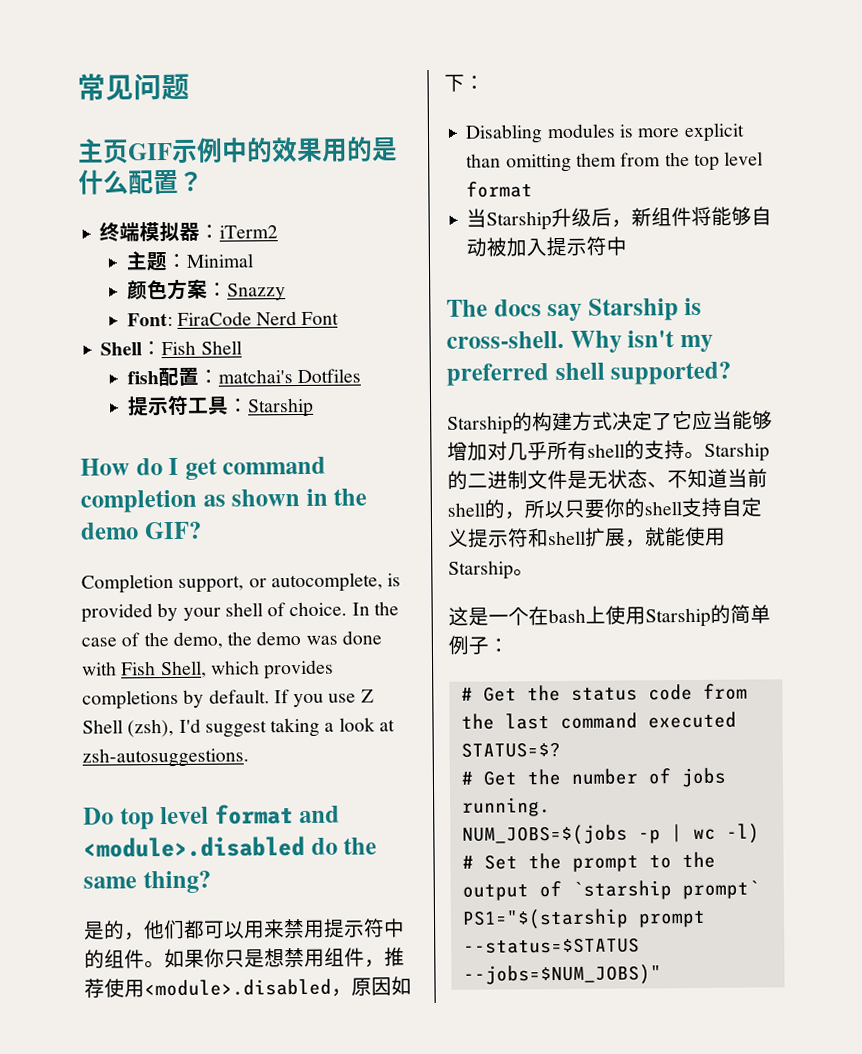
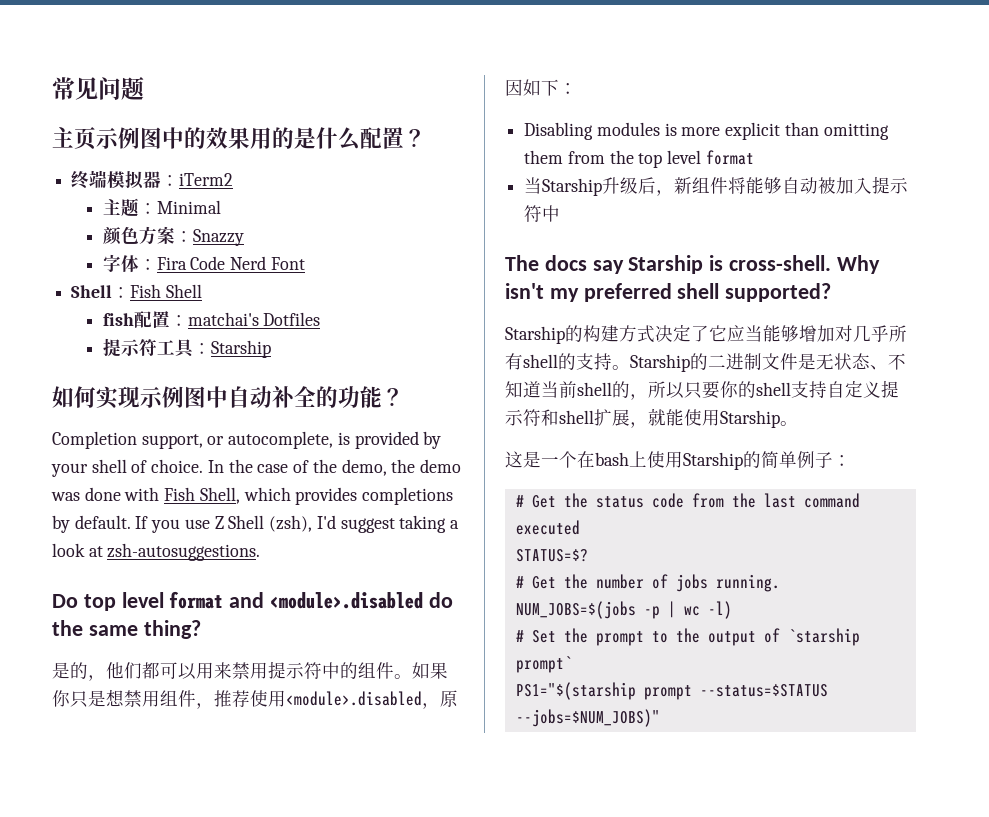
[128,137,223,163] GIF示例 -> [96,127,162,149] 示例图
[126,311,252,327] Font: FiraCode -> [102,254,226,273] 字体：Fira Code
[80,456,327,480] [80,488,368,513] [80,521,202,540] How do I get command completion as shown in the demo GIF? -> [52,386,404,409] 如何实现示例图中自动补全的功能？

